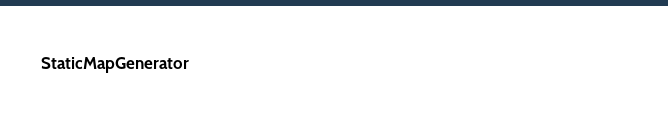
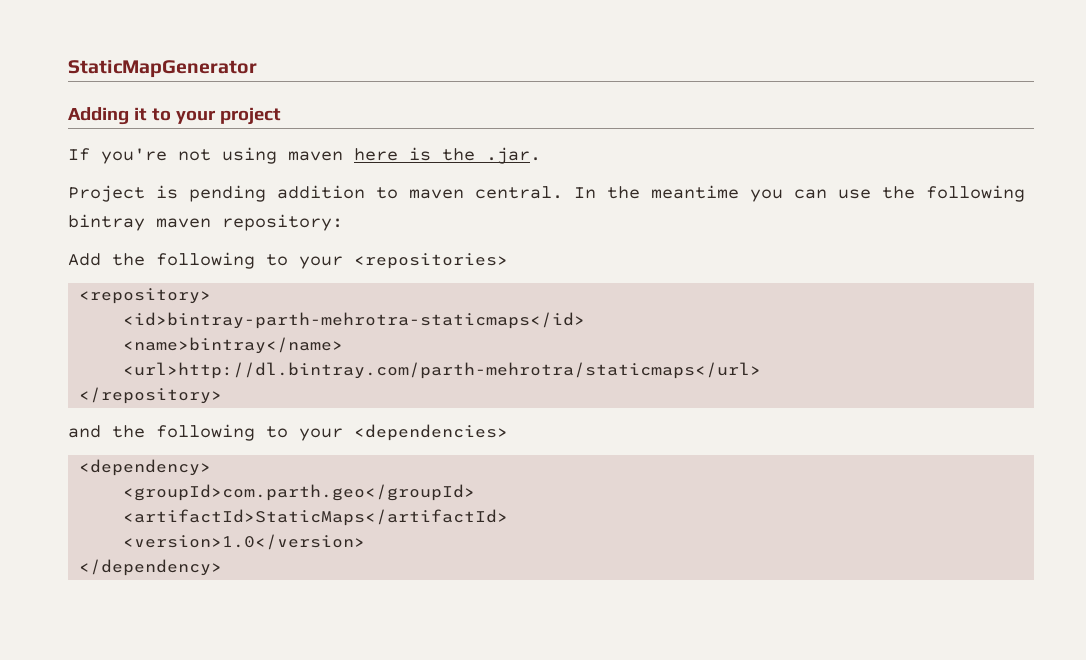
(189, 65) none -> [68,107,281,125] [68,147,541,164] [68,185,1025,202] [68,214,343,231] [68,252,508,269] [79,288,212,304] [123,312,586,329] [123,337,344,354] [123,362,762,379] [79,387,223,404] [68,424,508,441] [79,459,212,476] [123,484,476,501] [123,509,509,526] [123,534,366,550] [79,559,223,576] // Adding it to your project // If you're not using maven here is the .jar. // Project is pending addition to maven central. In the meantime you can use the following bintray maven repository: // Add the following to your <repositories> // <repository> // <id>bintray-parth-mehrotra-staticmaps</id> // <name>bintray</name> // <url>http://dl.bintray.com/parth-mehrotra/staticmaps</url> // </repository> // and the following to your <dependencies> // <dependency> // <groupId>com.parth.geo</groupId> // <artifactId>StaticMaps</artifactId> // <version>1.0</version> // </dependency>

